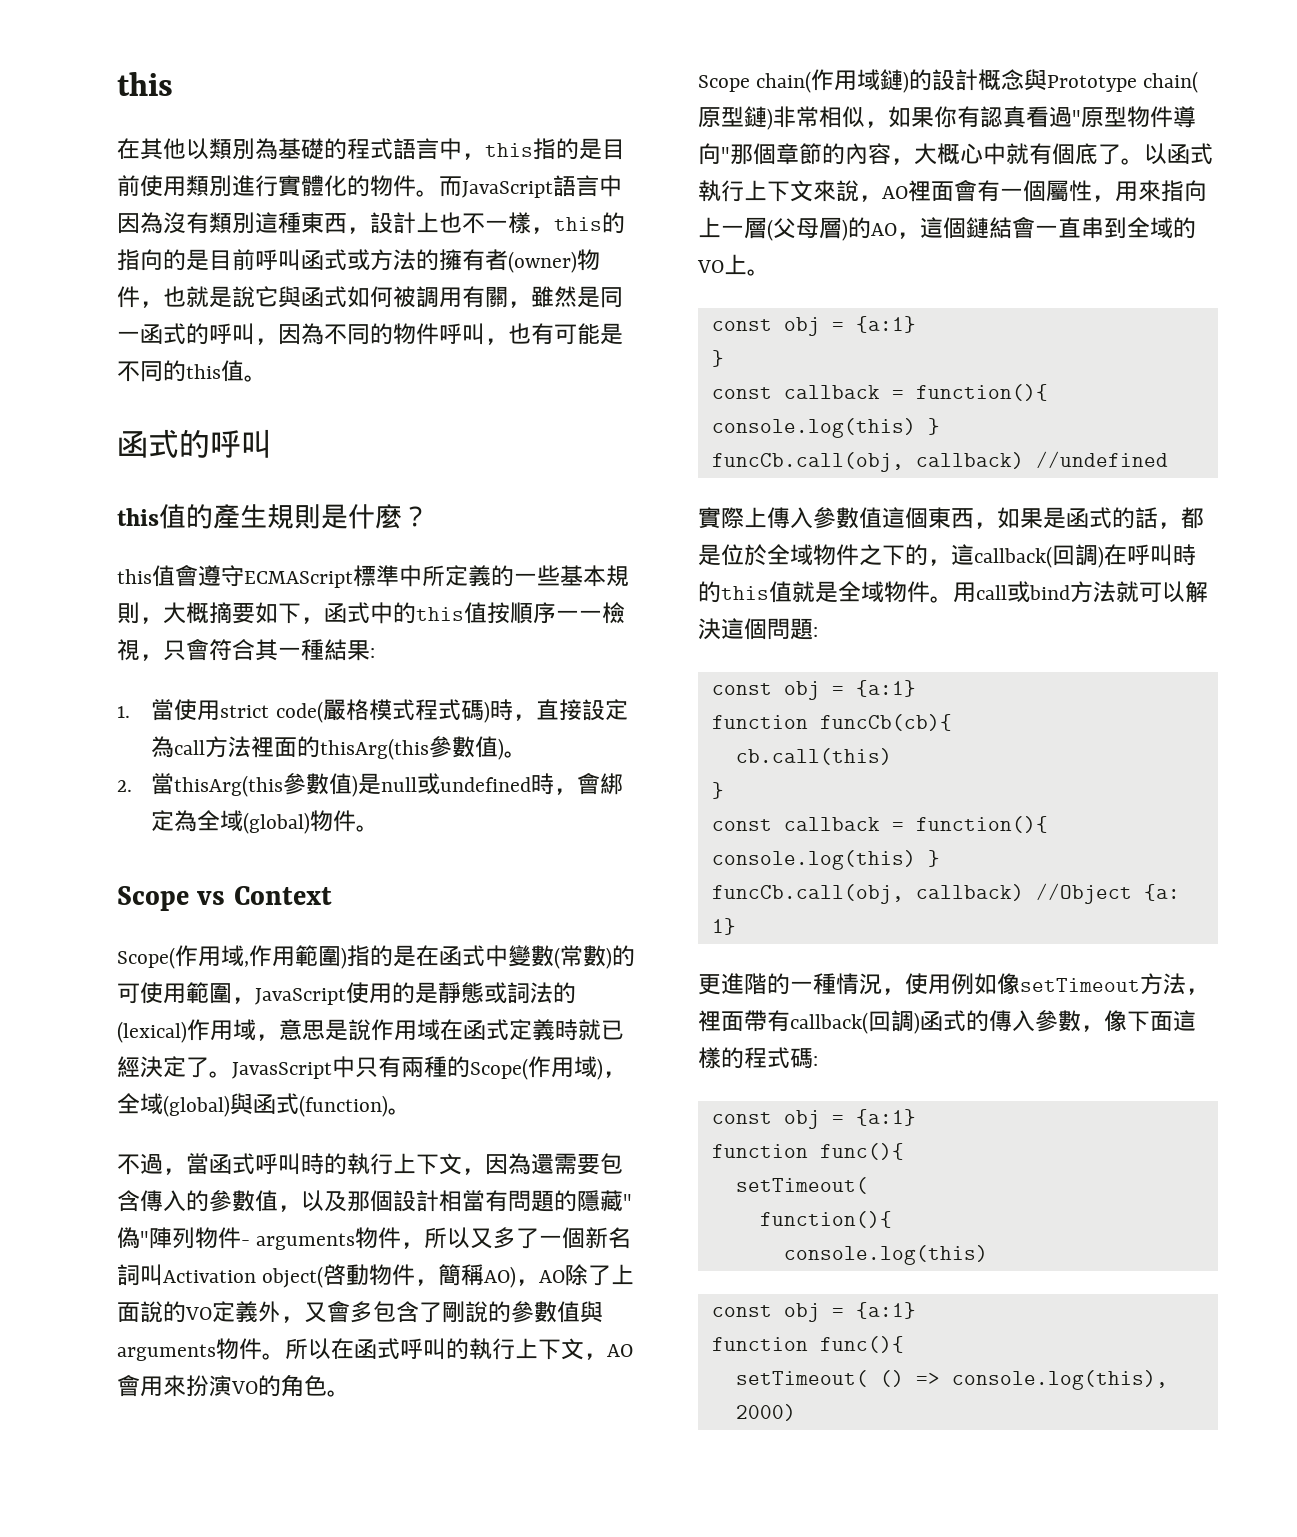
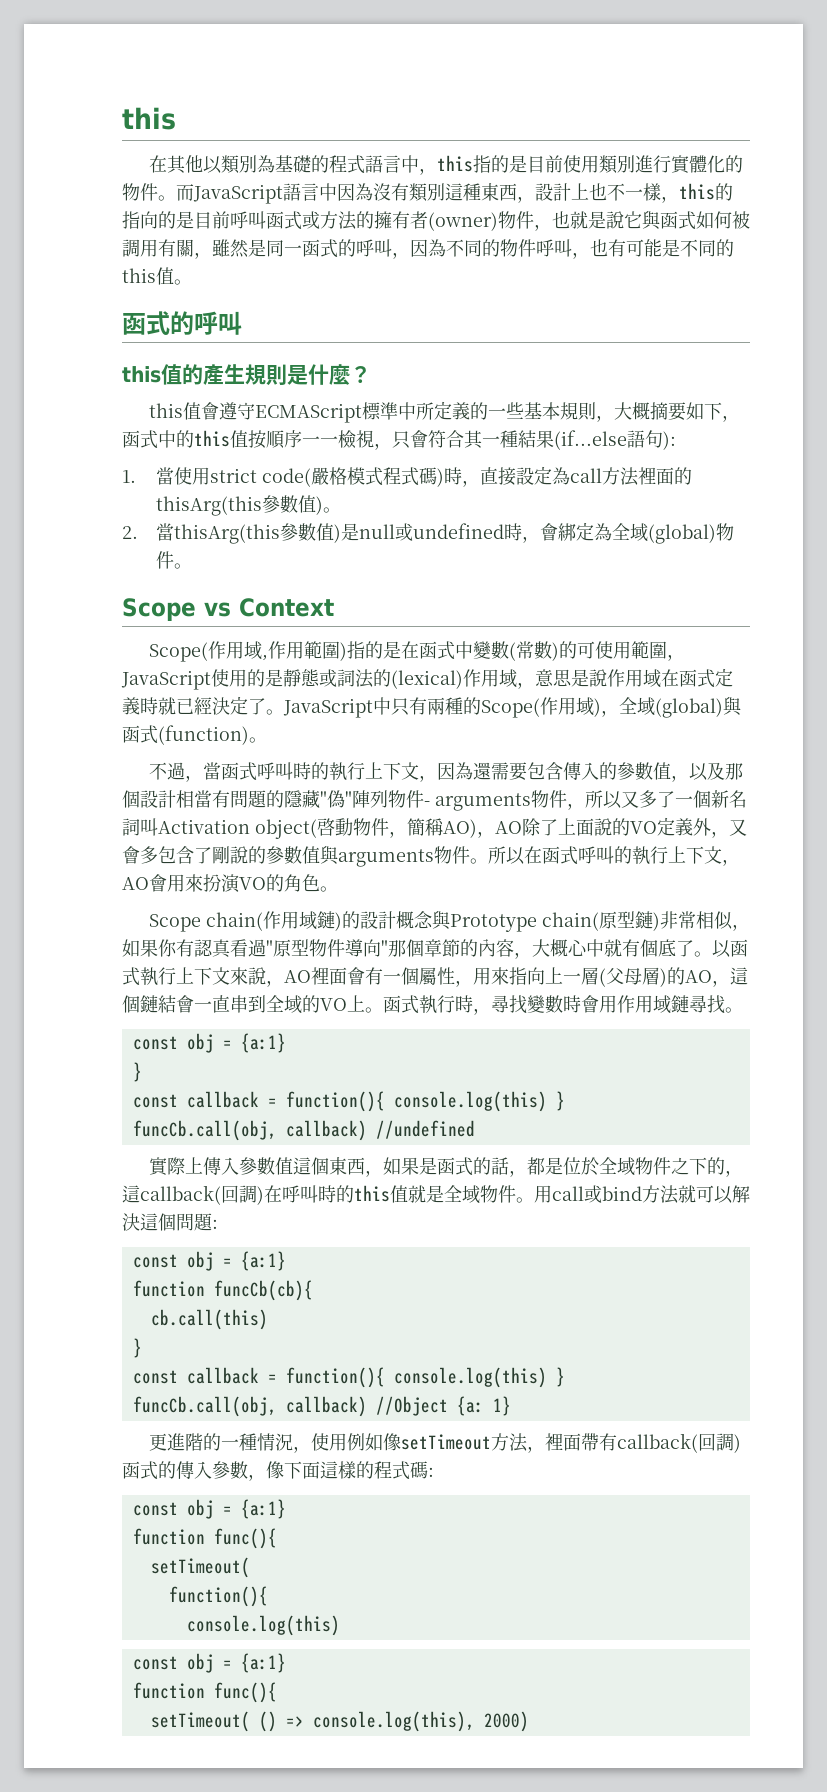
[370,648,375,658] : -> [554,430,676,450] (if...else語句):
[232,1062,332,1079] JavasScript -> [283,698,373,718] JavaScript
(770, 272) none -> [383,995,743,1015] 函式執行時，尋找變數時會用作用域鏈尋找。

